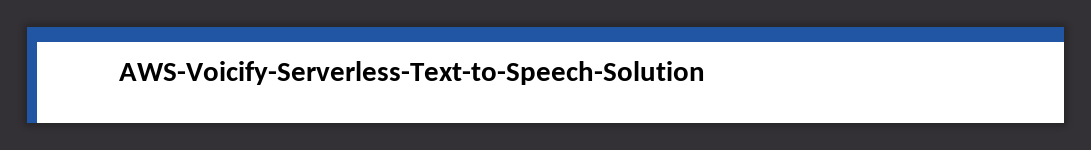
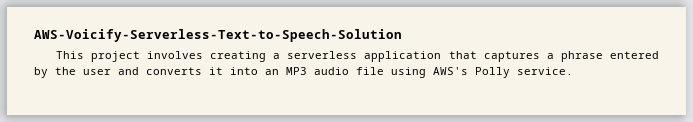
(705, 73) none -> [55,51,659,62] [34,67,573,78] // This project involves creating a serverless application that captures a phrase entered by the user and converts it into an MP3 audio file using AWS's Polly service.

